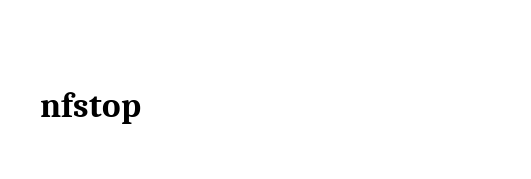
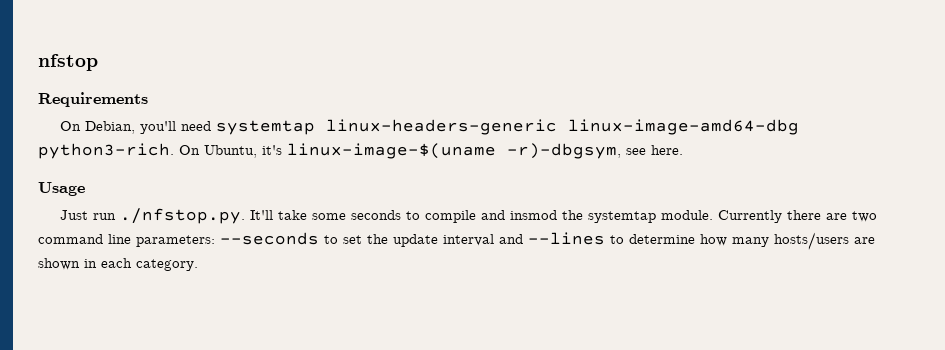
(141, 108) none -> [38,92,148,107] [60,119,800,135] [38,143,683,159] [38,182,85,196] [60,208,878,224] [38,232,875,250] [38,258,198,271] // Requirements // On Debian, you'll need systemtap linux-headers-generic linux-image-amd64-dbg python3-rich. On Ubuntu, it's linux-image-$(uname -r)-dbgsym, see here. // Usage // Just run ./nfstop.py. It'll take some seconds to compile and insmod the systemtap module. Currently there are two command line parameters: --seconds to set the update interval and --lines to determine how many hosts/users are shown in each category.

